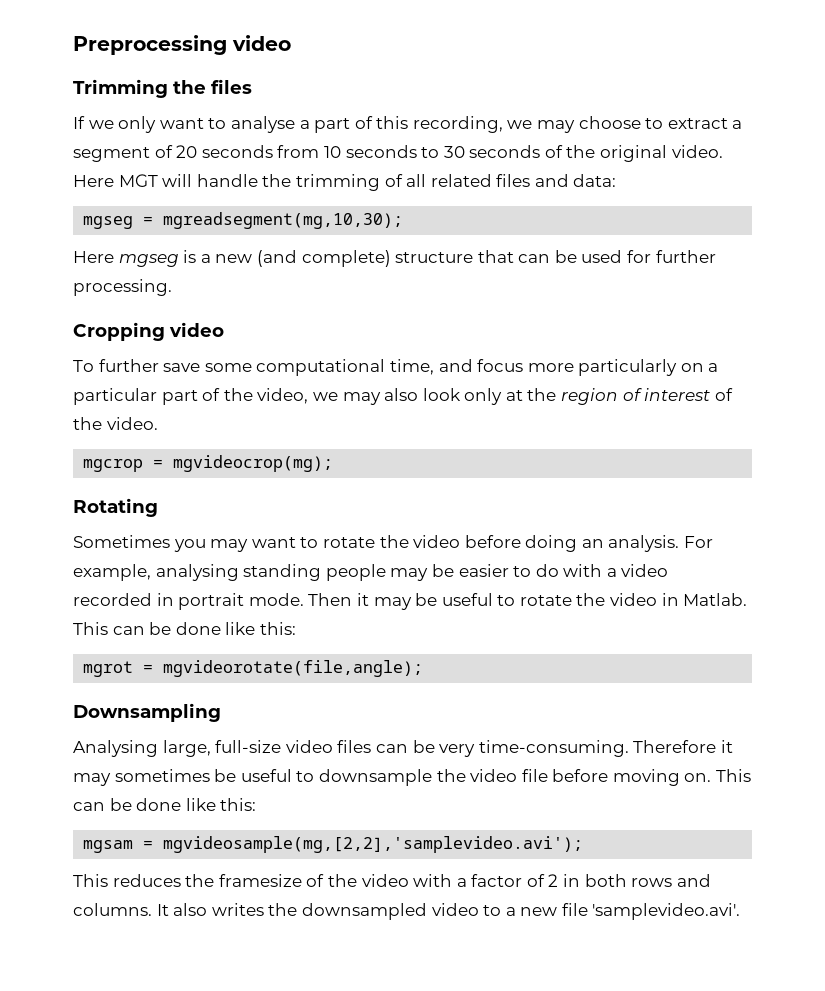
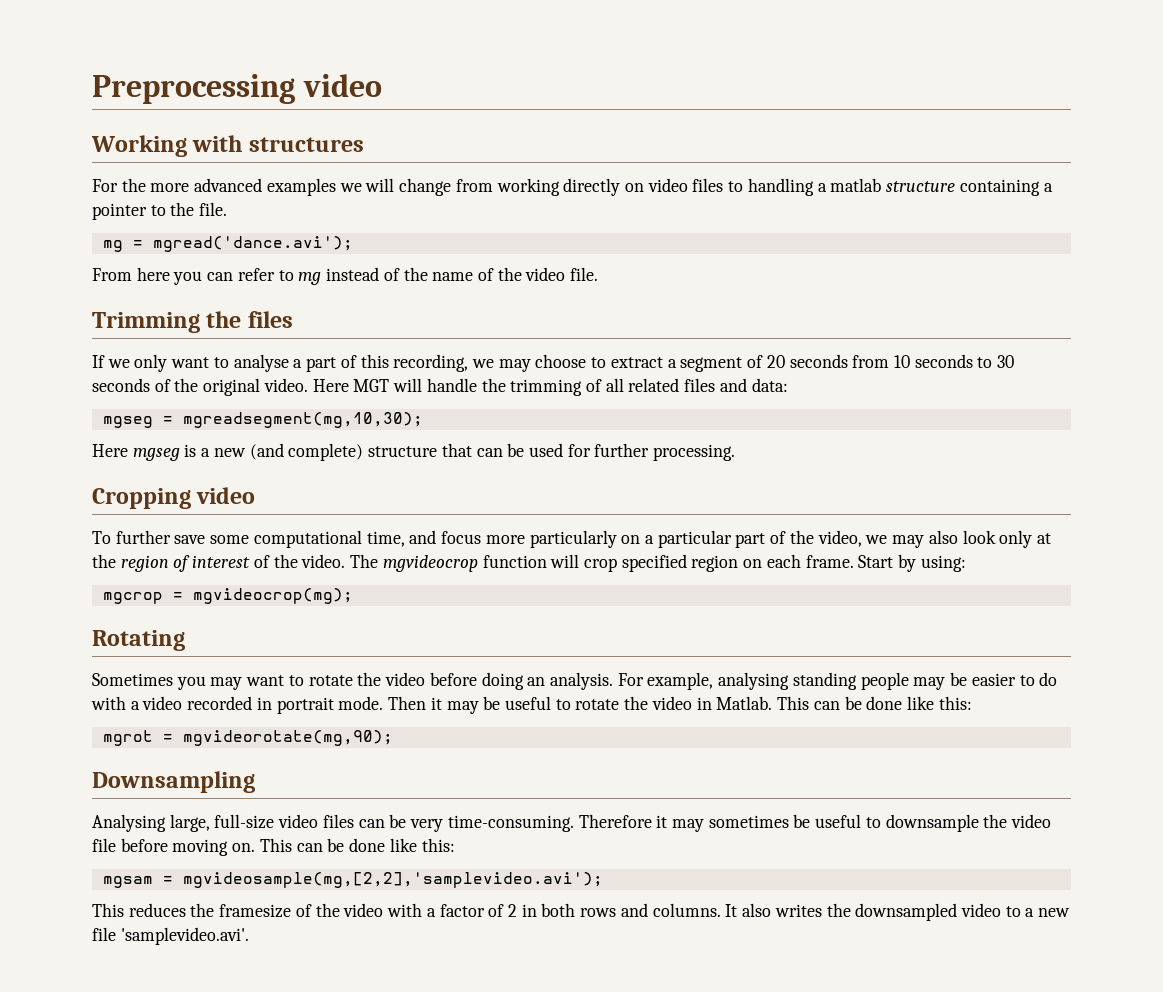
(291, 43) none -> [91,135,364,157] [92,178,1053,196] [92,202,228,220] [102,236,353,252] [92,267,599,285] // Working with structures // For the more advanced examples we will change from working directly on video files to handling a matlab structure containing a pointer to the file. // mg = mgread('dance.avi'); // From here you can refer to mg instead of the name of the video file.
(158, 423) none -> [350,554,966,572] The mgvideocrop function will crop specified region on each frame. Start by using:
[163,660,424,677] mgvideorotate(file,angle); -> [182,730,393,746] mgvideorotate(mg,90);

